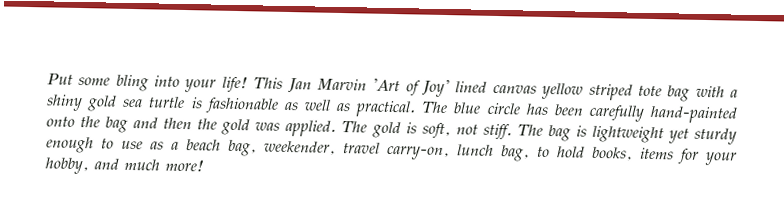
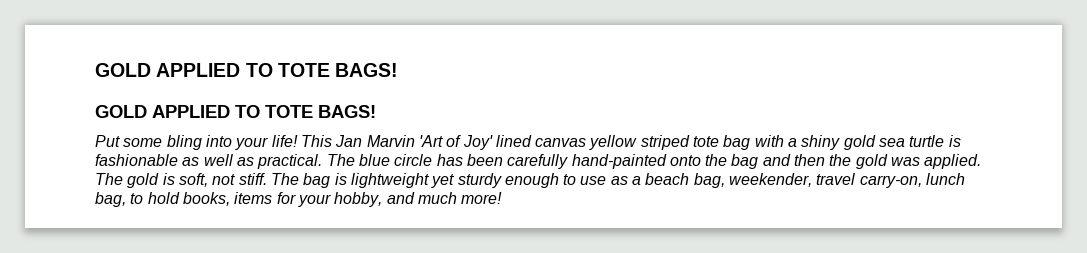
(47, 79) none -> [95,63,399,77] [95,105,376,118] GOLD APPLIED TO TOTE BAGS! // GOLD APPLIED TO TOTE BAGS! //

